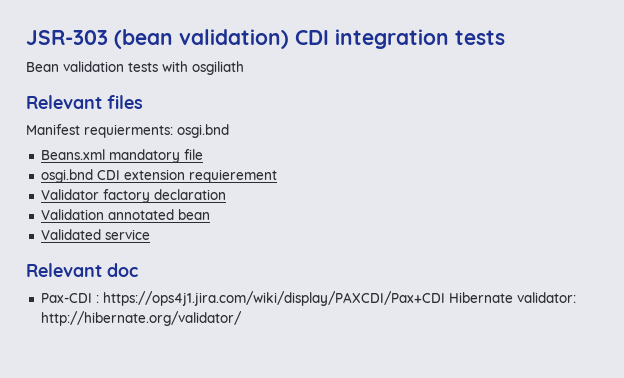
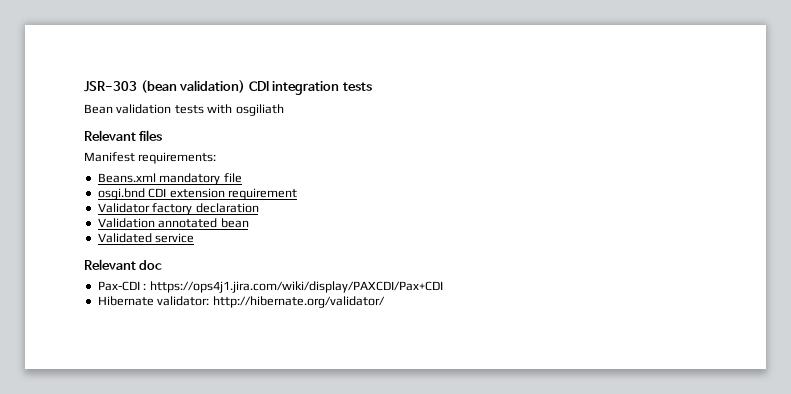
[84,124,229,138] requierments: osgi.bnd -> [138,152,217,164] requirements:
[188,169,277,183] requierement -> [227,188,297,200] requirement
(445, 298) none -> (443, 287) //

